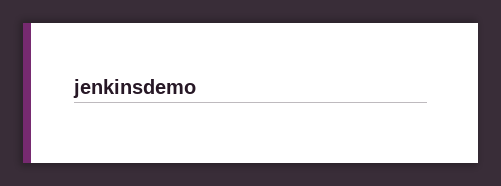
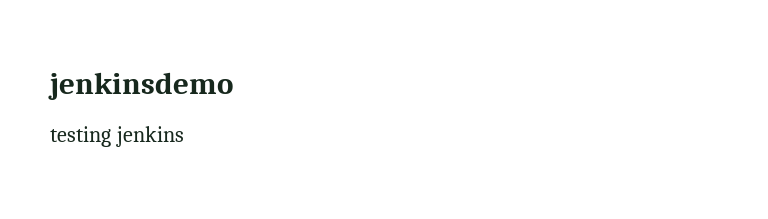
(196, 88) none -> [50,126,184,147] // testing jenkins

